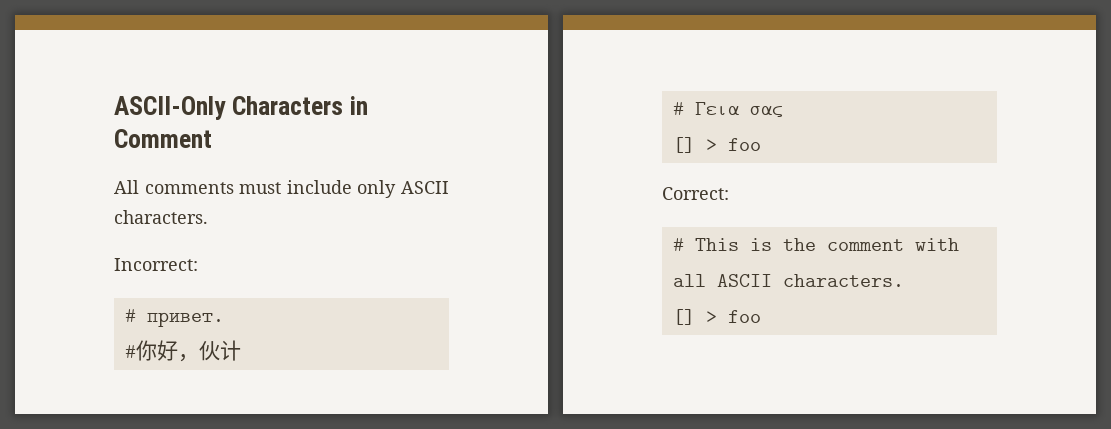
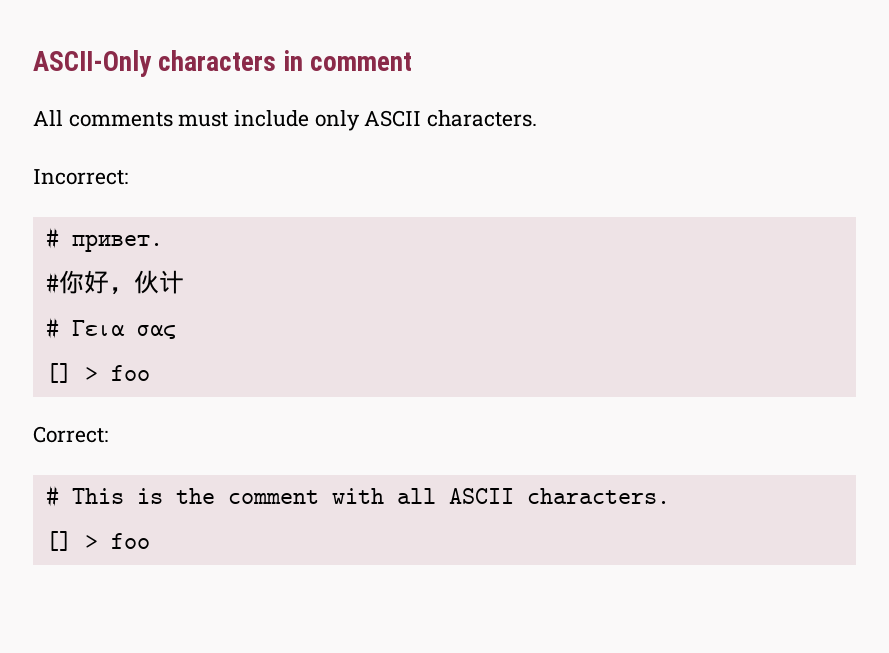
[231,96,368,115] [114,129,212,148] Characters in Comment -> [158,50,412,71] characters in comment

